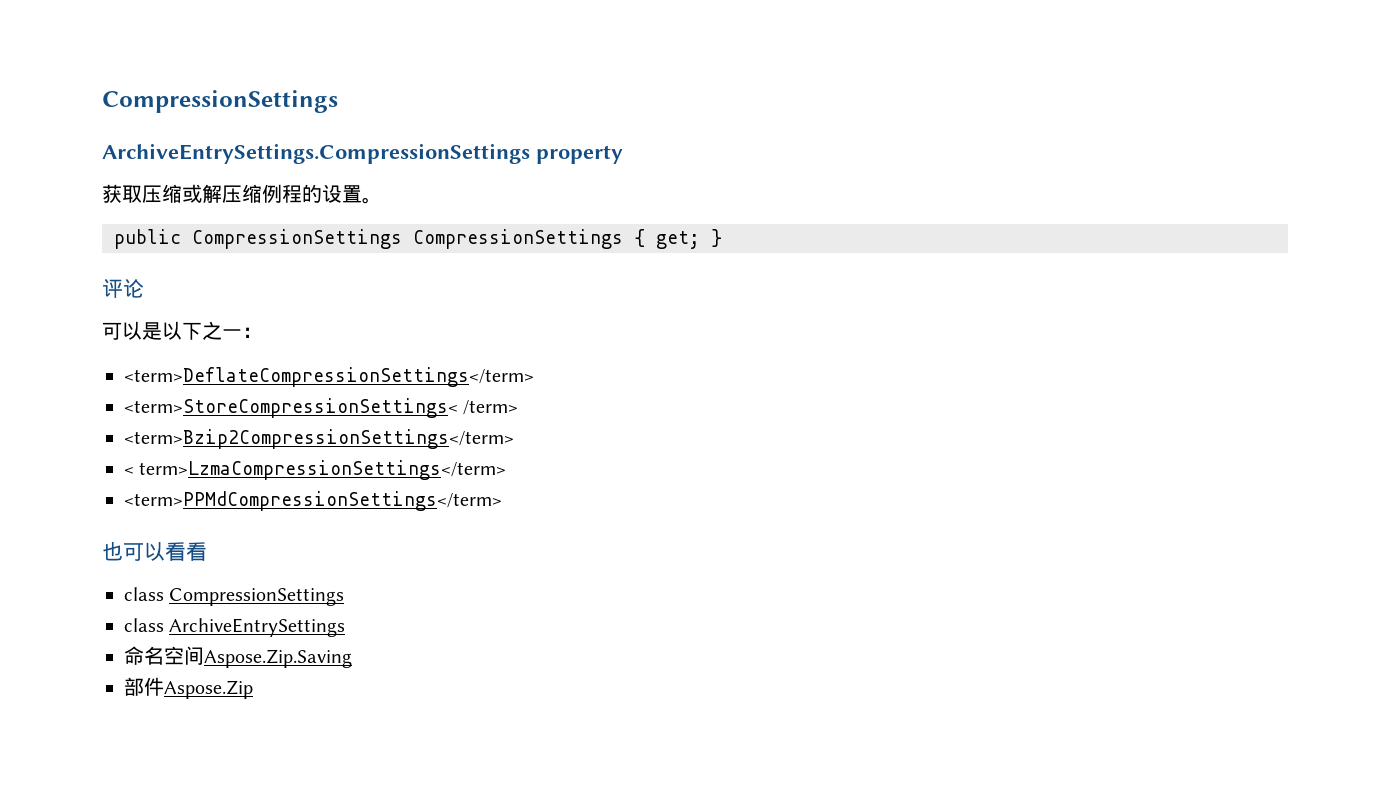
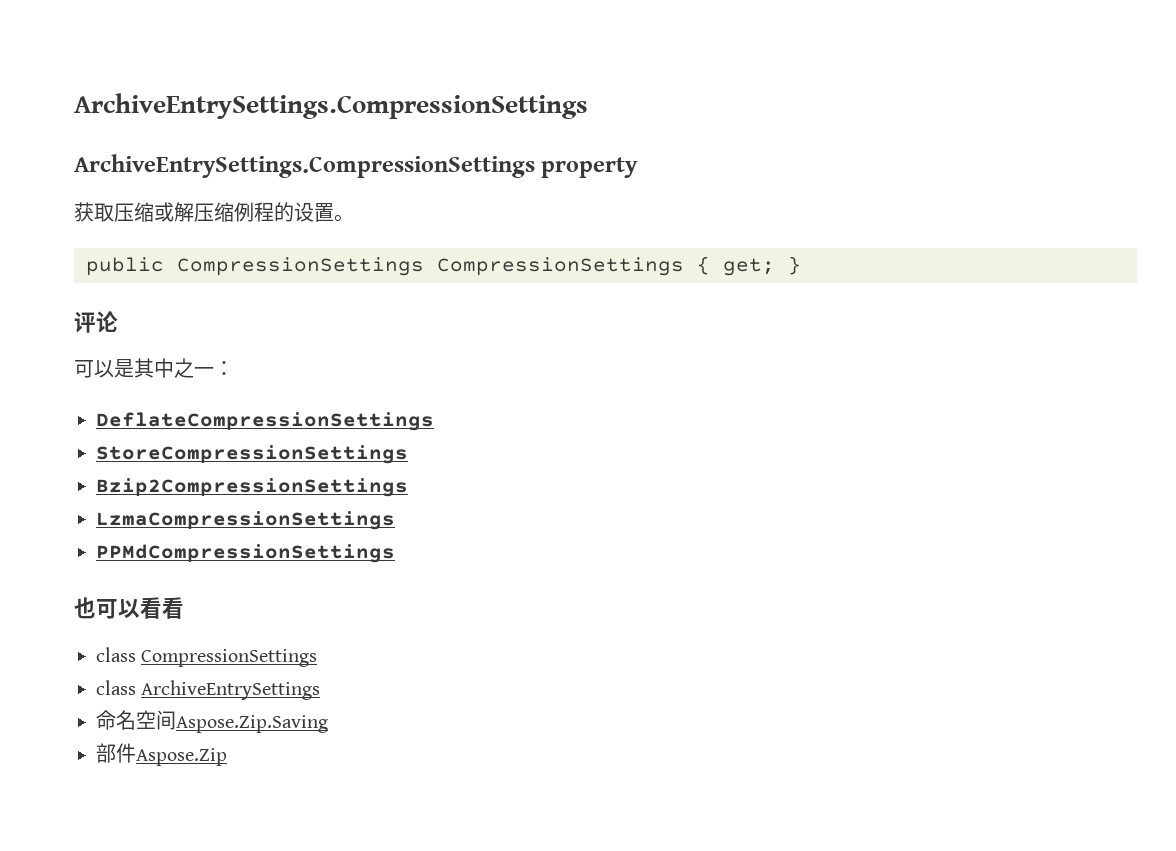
[102,90,338,113] CompressionSettings -> [74,93,588,119] ArchiveEntrySettings.CompressionSettings
[162,321,202,340] 以下 -> [134,358,174,378] 其中
[124,367,534,387] [124,398,519,418] [124,429,514,449] [124,460,507,480] [124,491,502,511] <term>DeflateCompressionSettings</term> // <term>StoreCompressionSettings< /term> // <term>Bzip2CompressionSettings</term> // < term>LzmaCompressionSettings</term> // <term>PPMdCompressionSettings</term> -> [96,412,434,431] [96,445,408,464] [96,478,408,497] [96,511,395,530] [96,544,395,563] DeflateCompressionSettings // StoreCompressionSettings // Bzip2CompressionSettings // LzmaCompressionSettings // PPMdCompressionSettings

